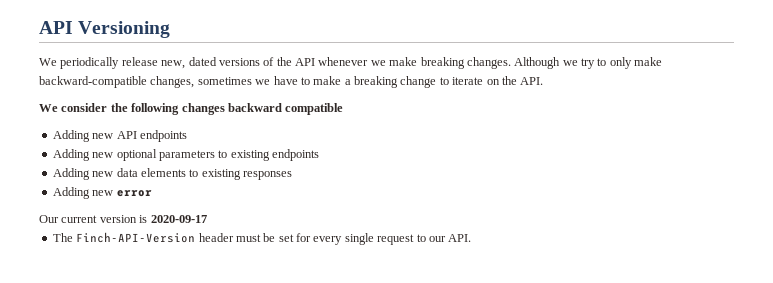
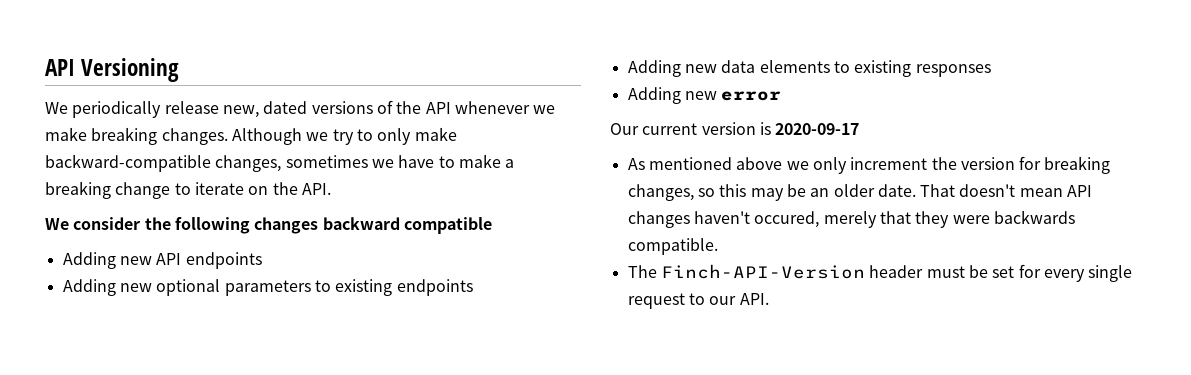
(207, 219) none -> [627,156,1111,174] [627,184,1093,201] [627,210,1075,228] [627,238,718,255] // As mentioned above we only increment the version for breaking changes, so this may be an older date. That doesn't mean API changes haven't occured, merely that they were backwards compatible.

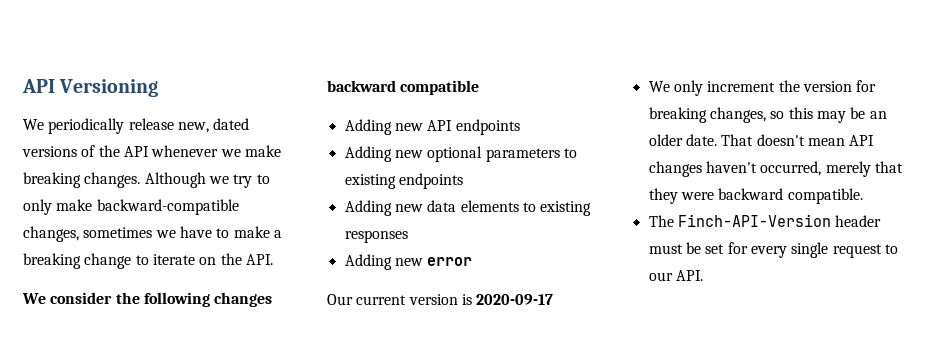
[627,157,809,170] As mentioned above we -> [648,81,670,92] We
[754,211,820,228] occured, -> [760,161,822,176] occurred,
[993,210,1075,224] backwards -> [718,188,784,200] backward

